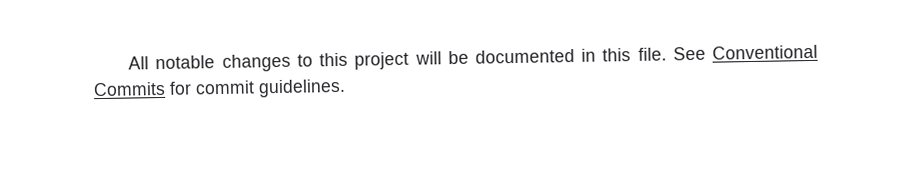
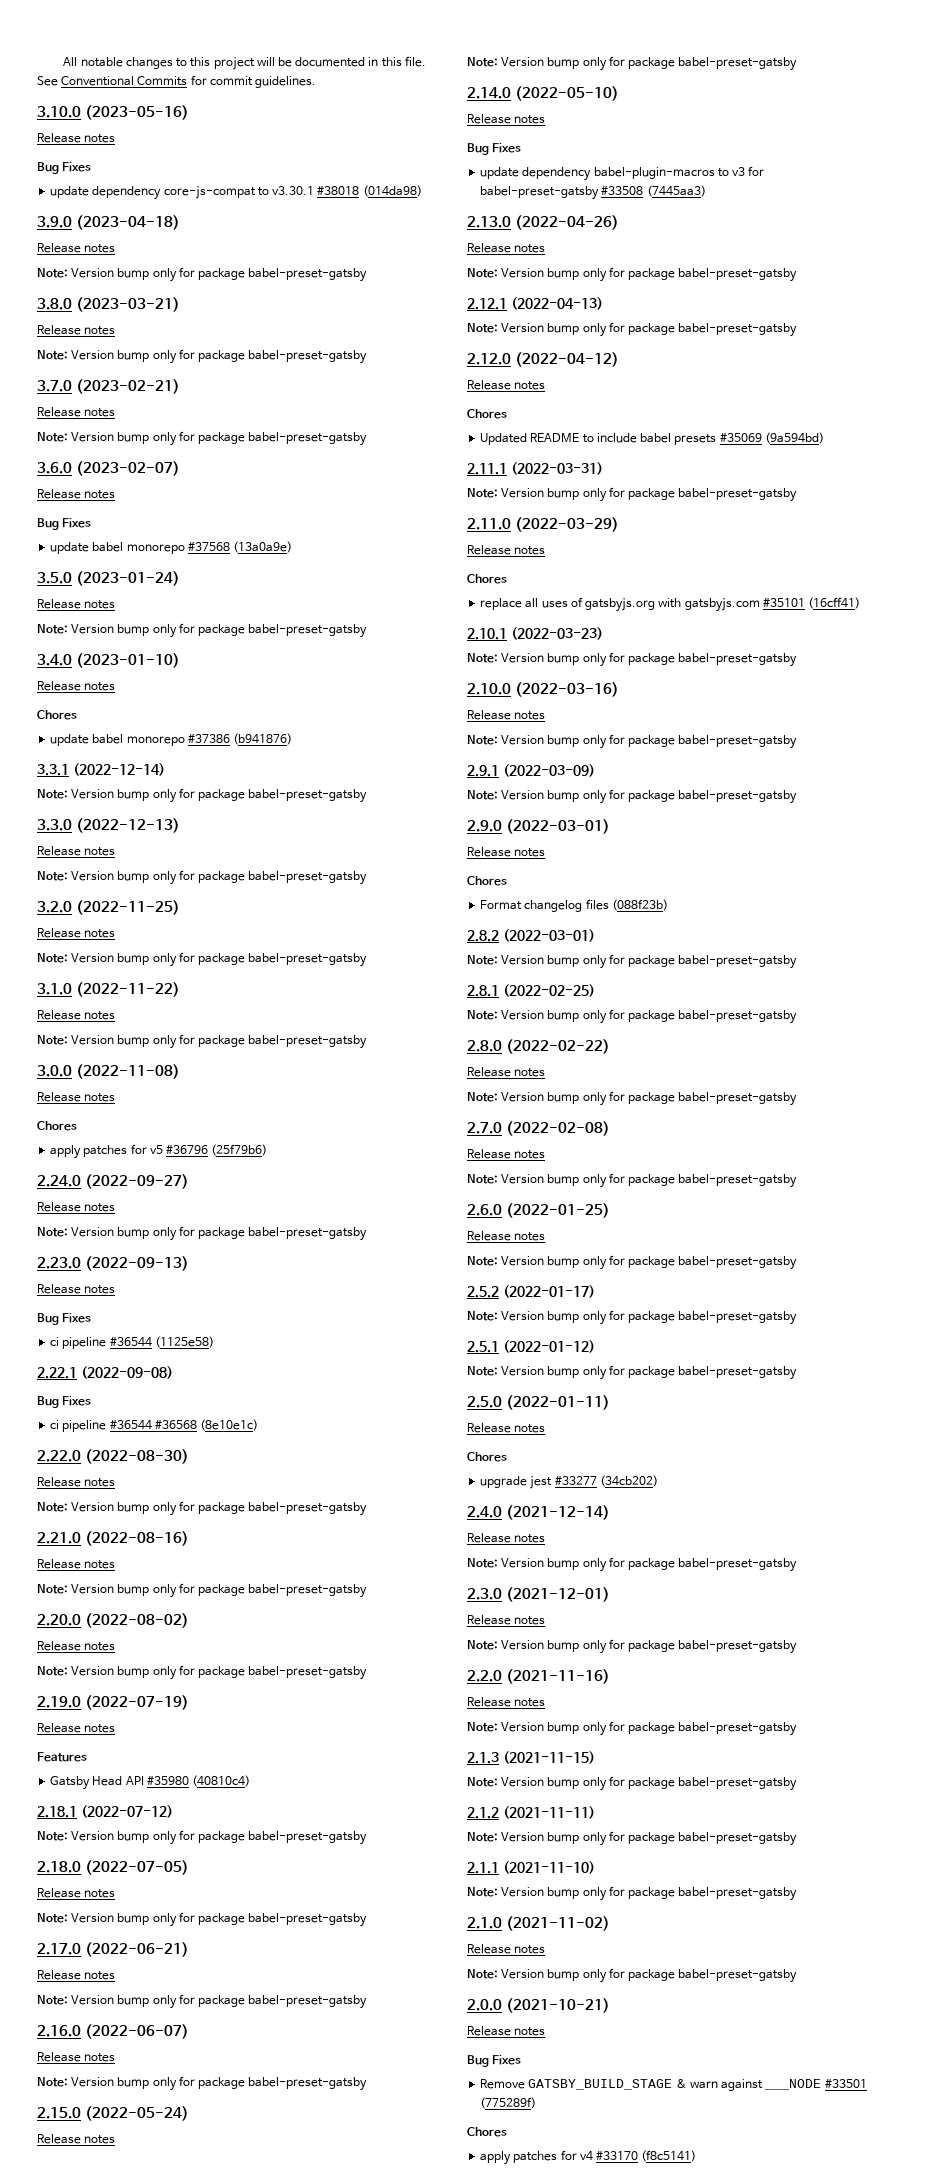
(346, 88) none -> [37,105,190,120] [37,133,116,143] [37,162,92,174] [50,185,422,200] [37,215,181,230] [37,243,116,253] [37,267,368,282] [37,297,181,312] [37,325,116,335] [37,349,368,364] [37,379,181,394] [37,407,116,417] [37,431,368,446] [37,461,181,476] [37,489,116,499] [37,518,92,530] [50,541,293,554] [37,571,181,586] [37,599,116,609] [37,623,368,638] [37,653,181,668] [37,681,116,691] [37,710,77,720] [50,733,293,746] [37,763,165,776] [37,788,368,803] [37,818,181,833] [37,846,116,856] [37,870,368,885] [37,900,181,915] [37,928,116,938] [37,952,368,967] [37,982,181,997] [37,1010,116,1020] [37,1034,368,1049] [37,1064,181,1079] [37,1092,116,1102] [37,1121,77,1131] [50,1144,268,1159] [37,1174,190,1189] [37,1202,116,1212] [37,1226,368,1241] [37,1256,190,1271] [37,1284,116,1294] [37,1313,92,1325] [50,1336,214,1349] [37,1366,173,1379] [37,1396,92,1408] [50,1419,259,1432] [37,1449,190,1464] [37,1477,116,1487] [37,1501,368,1516] [37,1531,190,1546] [37,1559,116,1569] [37,1583,368,1598] [37,1613,190,1628] [37,1641,116,1651] [37,1665,368,1680] [37,1695,190,1710] [37,1723,116,1733] [37,1752,87,1762] [50,1775,251,1790] [37,1805,173,1818] [37,1830,368,1845] [37,1860,190,1875] [37,1888,116,1898] [37,1912,368,1927] [37,1942,190,1957] [37,1970,116,1980] [37,1994,368,2009] [37,2024,190,2039] [37,2052,116,2062] [37,2076,368,2091] [37,2106,190,2121] [37,2134,116,2144] [467,56,798,71] [467,86,620,101] [467,114,546,124] [467,143,522,155] [480,166,765,181] [480,185,706,200] [467,215,620,230] [467,243,546,253] [467,267,798,282] [467,297,603,310] [467,322,798,337] [467,352,620,367] [467,380,546,390] [467,409,507,419] [480,432,824,445] [467,462,603,475] [467,487,798,502] [467,517,620,532] [467,545,546,555] [467,574,507,584] [480,597,861,612] [467,627,603,640] [467,652,798,667] [467,682,620,697] [467,710,546,720] [467,734,798,749] [467,764,595,777] [467,789,798,804] [467,819,611,834] [467,847,546,857] [467,876,507,886] [480,899,668,912] [467,929,595,942] [467,954,798,969] [467,984,595,997] [467,1009,798,1024] [467,1039,611,1054] [467,1067,546,1077] [467,1091,798,1106] [467,1121,611,1136] [467,1149,546,1159] [467,1173,798,1188] [467,1203,611,1218] [467,1231,546,1241] [467,1255,798,1270] [467,1285,595,1298] [467,1310,798,1325] [467,1340,595,1353] [467,1365,798,1380] [467,1395,611,1410] [467,1423,546,1433] [467,1452,507,1462] [480,1475,658,1489] [467,1505,611,1520] [467,1533,546,1543] [467,1557,798,1572] [467,1587,611,1602] [467,1615,546,1625] [467,1639,798,1654] [467,1669,611,1684] [467,1697,546,1707] [467,1721,798,1736] [467,1751,595,1764] [467,1776,798,1791] [467,1806,595,1819] [467,1831,798,1846] [467,1861,595,1874] [467,1886,798,1901] [467,1916,611,1931] [467,1944,546,1954] [467,1968,798,1983] [467,1998,611,2013] [467,2026,546,2036] [467,2055,522,2067] [480,2078,867,2091] [480,2097,537,2109] [467,2127,507,2137] [480,2150,697,2165] // 3.10.0 (2023-05-16) // Release notes // Bug Fixes // update dependency core-js-compat to v3.30.1 #38018 (014da98) // 3.9.0 (2023-04-18) // Release notes // Note: Version bump only for package babel-preset-gatsby // 3.8.0 (2023-03-21) // Release notes // Note: Version bump only for package babel-preset-gatsby // 3.7.0 (2023-02-21) // Release notes // Note: Version bump only for package babel-preset-gatsby // 3.6.0 (2023-02-07) // Release notes // Bug Fixes // update babel monorepo #37568 (13a0a9e) // 3.5.0 (2023-01-24) // Release notes // Note: Version bump only for package babel-preset-gatsby // 3.4.0 (2023-01-10) // Release notes // Chores // update babel monorepo #37386 (b941876) // 3.3.1 (2022-12-14) // Note: Version bump only for package babel-preset-gatsby // 3.3.0 (2022-12-13) // Release notes // Note: Version bump only for package babel-preset-gatsby // 3.2.0 (2022-11-25) // Release notes // Note: Version bump only for package babel-preset-gatsby // 3.1.0 (2022-11-22) // Release notes // Note: Version bump only for package babel-preset-gatsby // 3.0.0 (2022-11-08) // Release notes // Chores // apply patches for v5 #36796 (25f79b6) // 2.24.0 (2022-09-27) // Release notes // Note: Version bump only for package babel-preset-gatsby // 2.23.0 (2022-09-13) // Release notes // Bug Fixes // ci pipeline #36544 (1125e58) // 2.22.1 (2022-09-08) // Bug Fixes // ci pipeline #36544 #36568 (8e10e1c) // 2.22.0 (2022-08-30) // Release notes // Note: Version bump only for package babel-preset-gatsby // 2.21.0 (2022-08-16) // Release notes // Note: Version bump only for package babel-preset-gatsby // 2.20.0 (2022-08-02) // Release notes // Note: Version bump only for package babel-preset-gatsby // 2.19.0 (2022-07-19) // Release notes // Features // Gatsby Head API #35980 (40810c4) // 2.18.1 (2022-07-12) // Note: Version bump only for package babel-preset-gatsby // 2.18.0 (2022-07-05) // Release notes // Note: Version bump only for package babel-preset-gatsby // 2.17.0 (2022-06-21) // Release notes // Note: Version bump only for package babel-preset-gatsby // 2.16.0 (2022-06-07) // Release notes // Note: Version bump only for package babel-preset-gatsby // 2.15.0 (2022-05-24) // Release notes // Note: Version bump only for package babel-preset-gatsby // 2.14.0 (2022-05-10) // Release notes // Bug Fixes // update dependency babel-plugin-macros to v3 for babel-preset-gatsby #33508 (7445aa3) // 2.13.0 (2022-04-26) // Release notes // Note: Version bump only for package babel-preset-gatsby // 2.12.1 (2022-04-13) // Note: Version bump only for package babel-preset-gatsby // 2.12.0 (2022-04-12) // Release notes // Chores // Updated README to include babel presets #35069 (9a594bd) // 2.11.1 (2022-03-31) // Note: Version bump only for package babel-preset-gatsby // 2.11.0 (2022-03-29) // Release notes // Chores // replace all uses of gatsbyjs.org with gatsbyjs.com #35101 (16cff41) // 2.10.1 (2022-03-23) // Note: Version bump only for package babel-preset-gatsby // 2.10.0 (2022-03-16) // Release notes // Note: Version bump only for package babel-preset-gatsby // 2.9.1 (2022-03-09) // Note: Version bump only for package babel-preset-gatsby // 2.9.0 (2022-03-01) // Release notes // Chores // Format changelog files (088f23b) // 2.8.2 (2022-03-01) // Note: Version bump only for package babel-preset-gatsby // 2.8.1 (2022-02-25) // Note: Version bump only for package babel-preset-gatsby // 2.8.0 (2022-02-22) // Release notes // Note: Version bump only for package babel-preset-gatsby // 2.7.0 (2022-02-08) // Release notes // Note: Version bump only for package babel-preset-gatsby // 2.6.0 (2022-01-25) // Release notes // Note: Version bump only for package babel-preset-gatsby // 2.5.2 (2022-01-17) // Note: Version bump only for package babel-preset-gatsby // 2.5.1 (2022-01-12) // Note: Version bump only for package babel-preset-gatsby // 2.5.0 (2022-01-11) // Release notes // Chores // upgrade jest #33277 (34cb202) // 2.4.0 (2021-12-14) // Release notes // Note: Version bump only for package babel-preset-gatsby // 2.3.0 (2021-12-01) // Release notes // Note: Version bump only for package babel-preset-gatsby // 2.2.0 (2021-11-16) // Release notes // Note: Version bump only for package babel-preset-gatsby // 2.1.3 (2021-11-15) // Note: Version bump only for package babel-preset-gatsby // 2.1.2 (2021-11-11) // Note: Version bump only for package babel-preset-gatsby // 2.1.1 (2021-11-10) // Note: Version bump only for package babel-preset-gatsby // 2.1.0 (2021-11-02) // Release notes // Note: Version bump only for package babel-preset-gatsby // 2.0.0 (2021-10-21) // Release notes // Bug Fixes // Remove GATSBY_BUILD_STAGE & warn against ___NODE #33501 (775289f) // Chores // apply patches for v4 #33170 (f8c5141)

